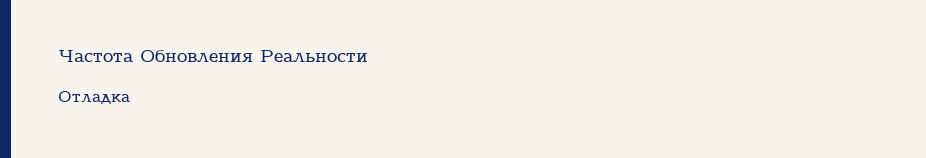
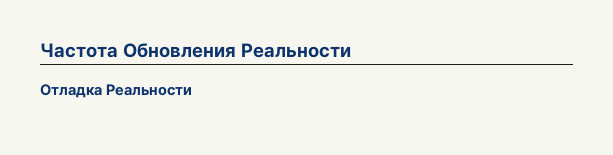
(130, 97) none -> [106,84,193,96] Реальности

